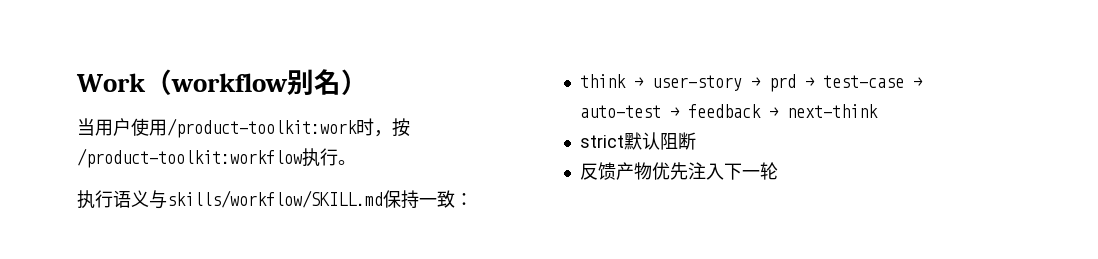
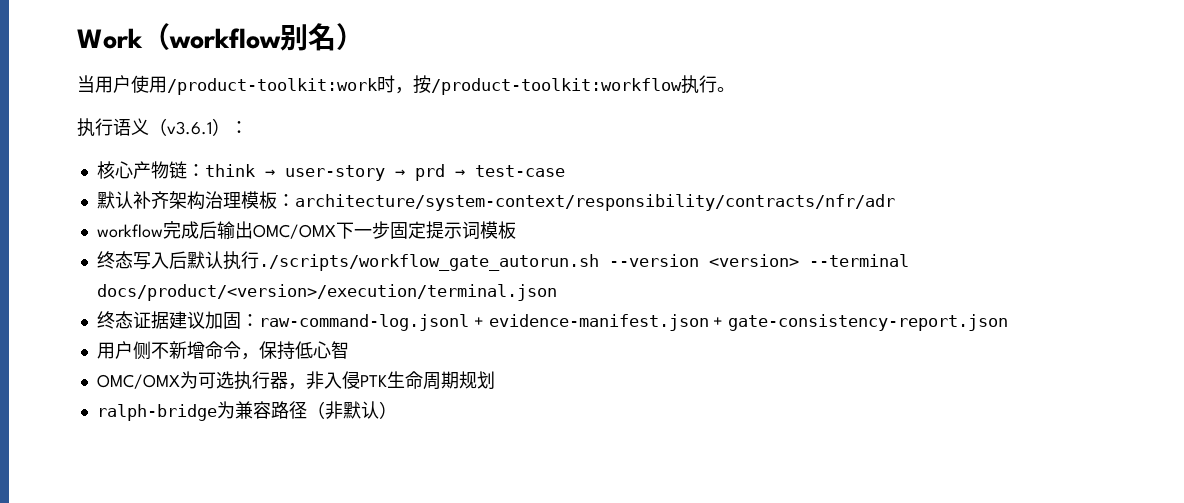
[149,190,473,209] 与skills/workflow/SKILL.md保持一致： // -> [149,118,248,136] [96,161,205,179] （v3.6.1）： // 核心产物链：
[912,77,923,88] [579,104,878,118] [579,132,696,150] [579,162,778,180] → auto-test → feedback → next-think // strict默认阻断 // 反馈产物优先注入下一轮 -> [96,191,895,211] [96,221,516,240] [96,251,909,271] [96,284,557,301] [96,311,1009,331] [96,341,349,360] [96,371,495,390] [96,401,397,421] // 默认补齐架构治理模板：architecture/system-context/responsibility/contracts/nfr/adr // workflow完成后输出OMC/OMX下一步固定提示词模板 // 终态写入后默认执行./scripts/workflow_gate_autorun.sh --version <version> --terminal docs/product/<version>/execution/terminal.json // 终态证据建议加固：raw-command-log.jsonl + evidence-manifest.json + gate-consistency-report.json // 用户侧不新增命令，保持低心智 // OMC/OMX为可选执行器，非入侵PTK生命周期规划 // ralph-bridge为兼容路径（非默认）

